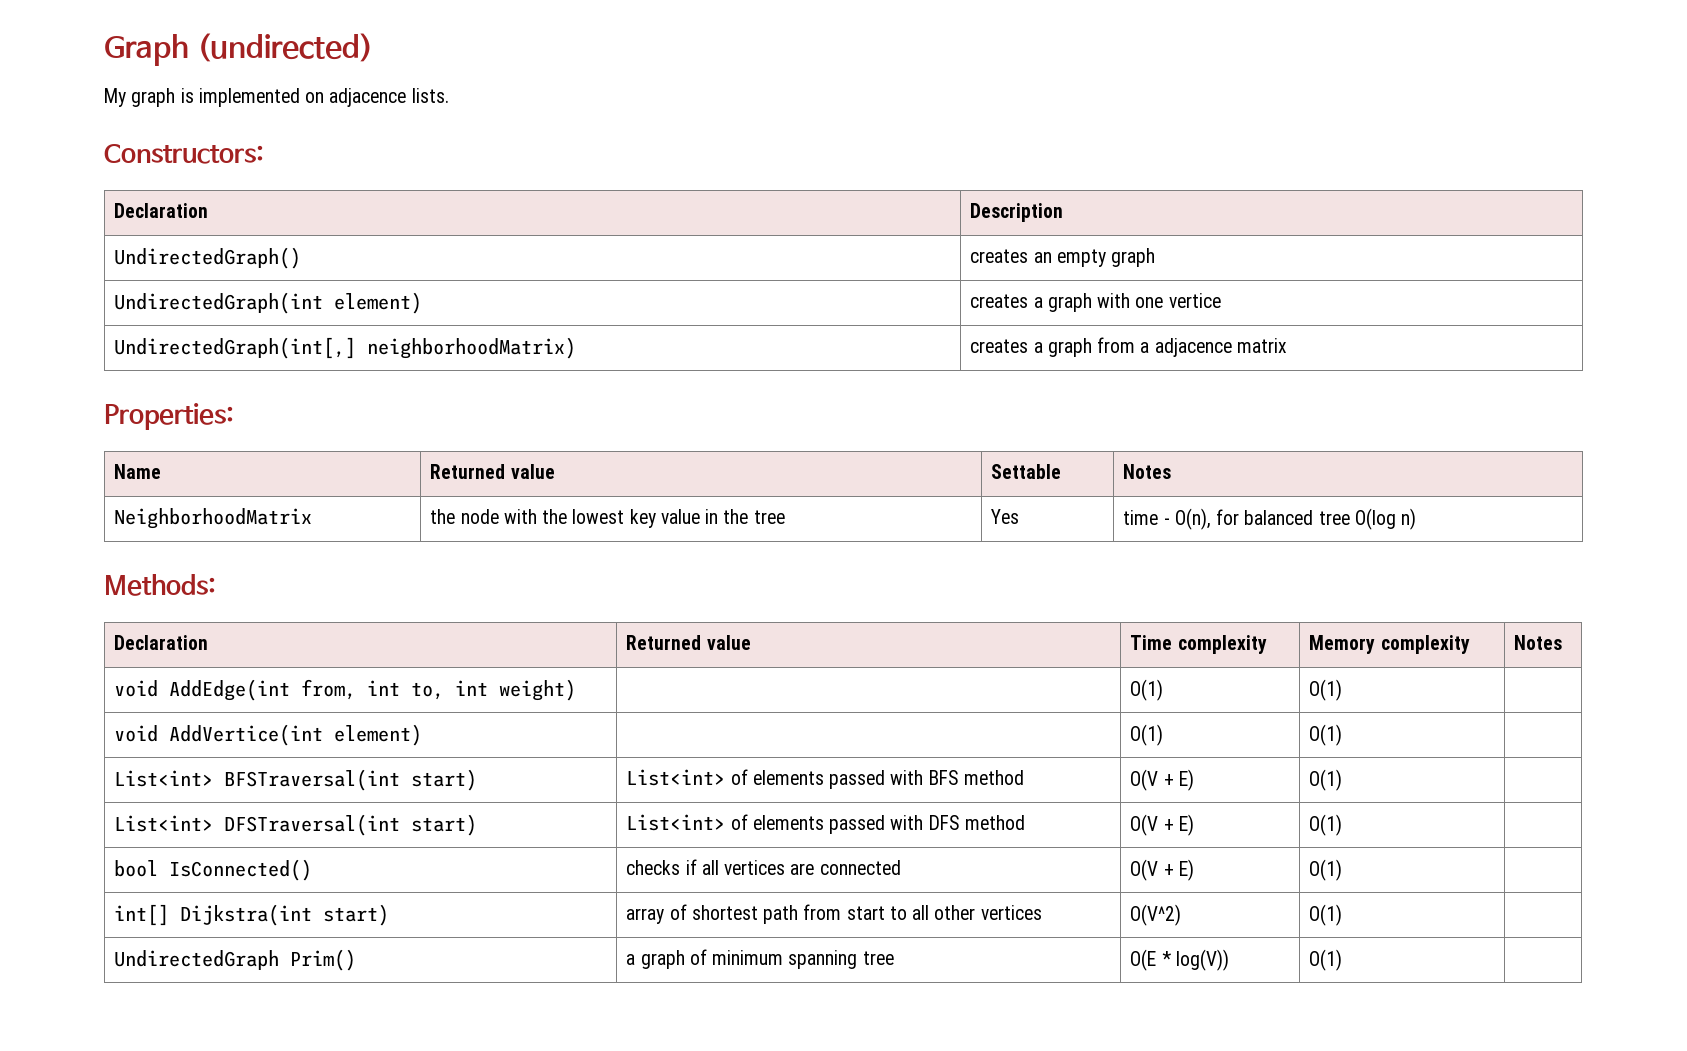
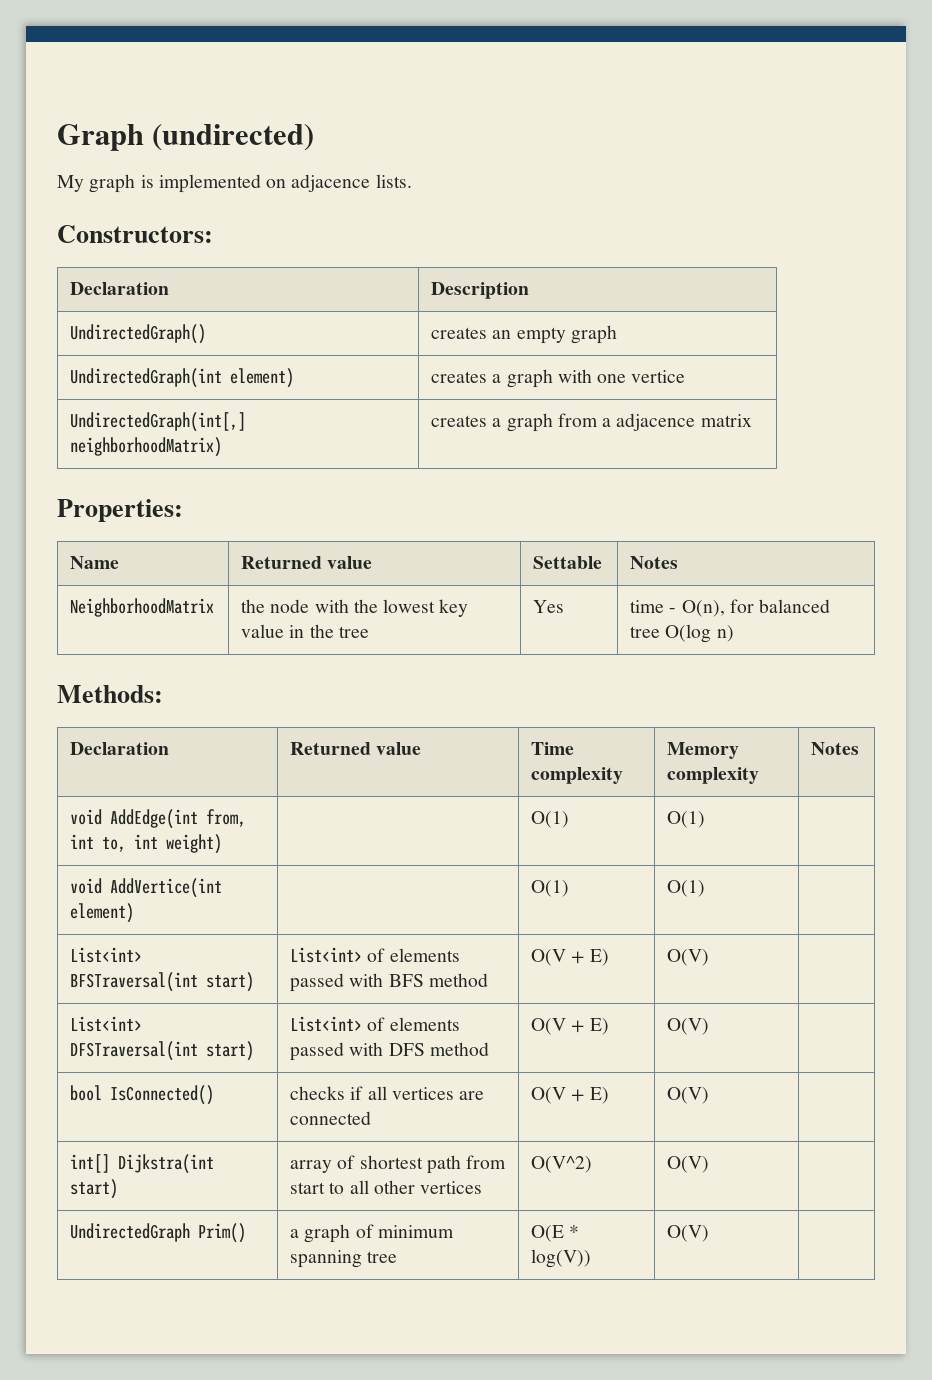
[1309,769,1343,791] O(1) -> [667,949,710,966] O(V)
[1309,814,1343,836] O(1) -> [667,1018,710,1035] O(V)
[1309,859,1343,881] O(1) -> [667,1087,710,1104] O(V)
[1309,904,1343,926] O(1) -> [667,1156,710,1173] O(V)
[1309,949,1343,971] O(1) -> [667,1225,710,1242] O(V)

